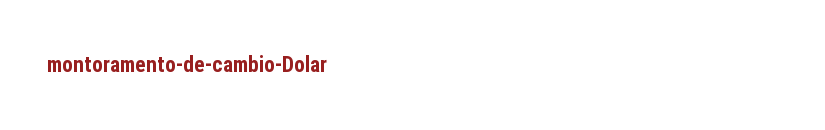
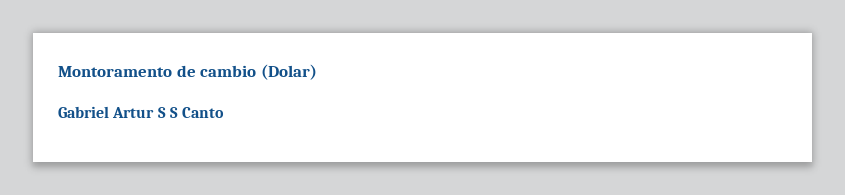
[47,55,327,72] montoramento-de-cambio-Dolar -> [58,64,317,80] [58,106,225,118] Montoramento de cambio (Dolar) // Gabriel Artur S S Canto

